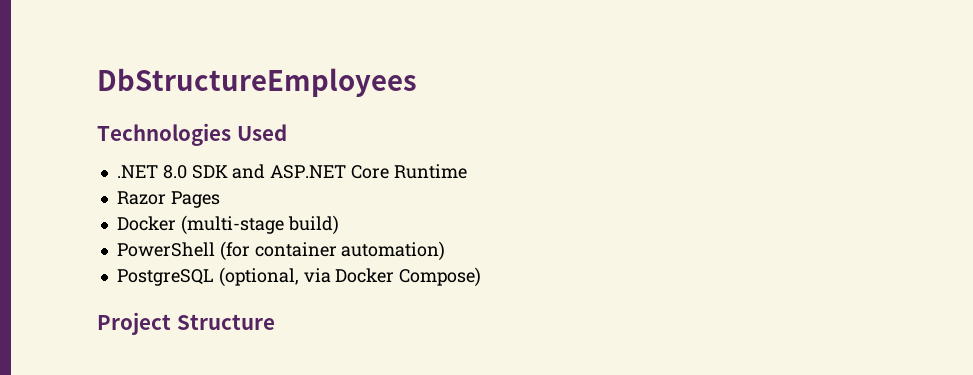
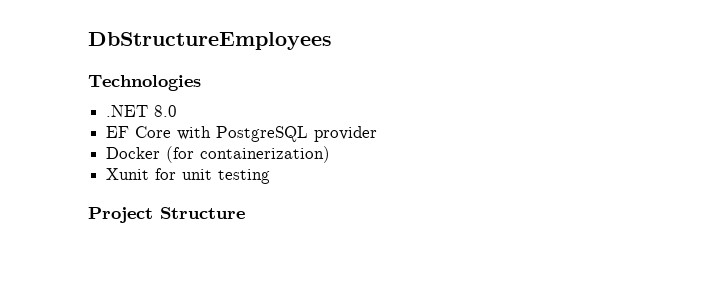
[236,124,287,141] Used -> (201, 83) none
[191,164,467,179] [116,191,220,208] [116,215,339,235] [116,241,446,261] [116,267,482,287] SDK and ASP.NET Core Runtime // Razor Pages // Docker (multi-stage build) // PowerShell (for container automation) // PostgreSQL (optional, via Docker Compose) -> [106,126,378,142] [106,146,331,163] [106,168,271,184] // EF Core with PostgreSQL provider // Docker (for containerization) // Xunit for unit testing

